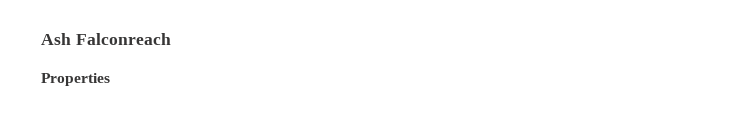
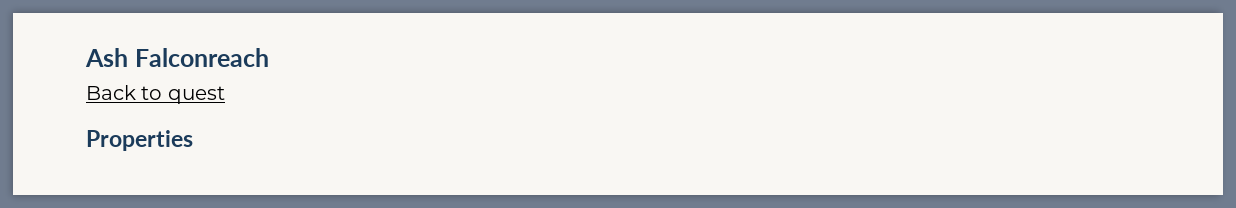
(171, 39) none -> [86,85,225,104] // Back to quest

